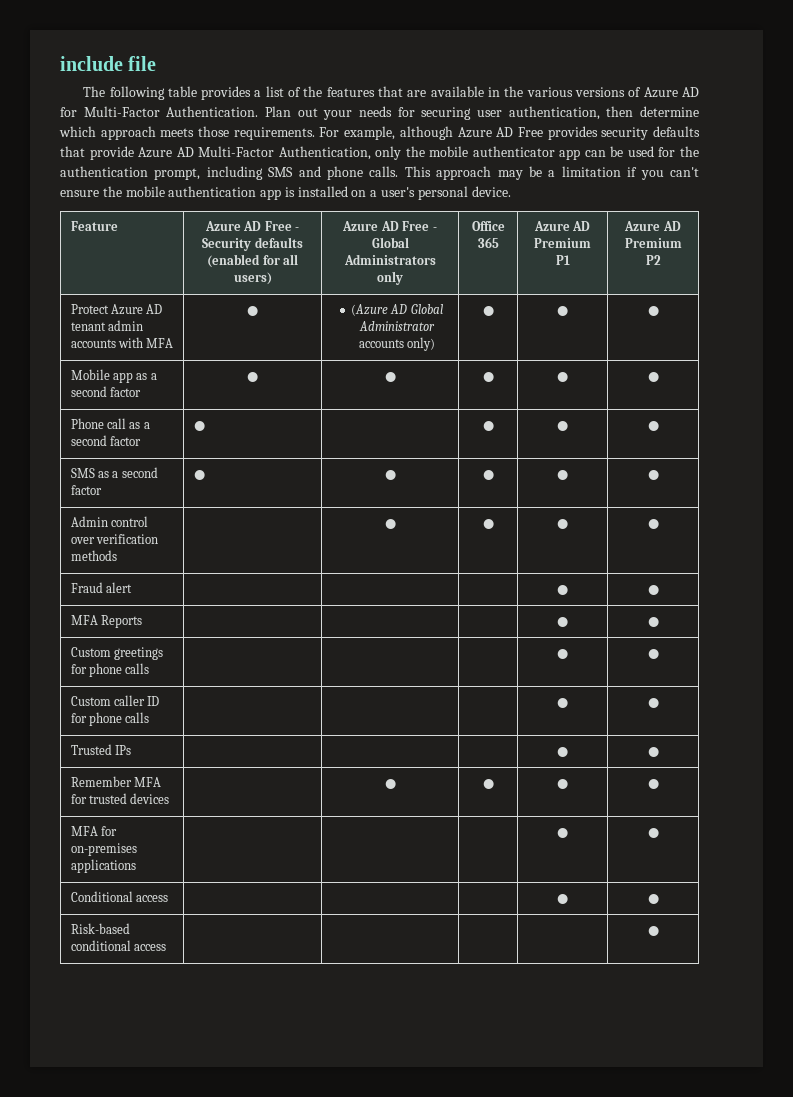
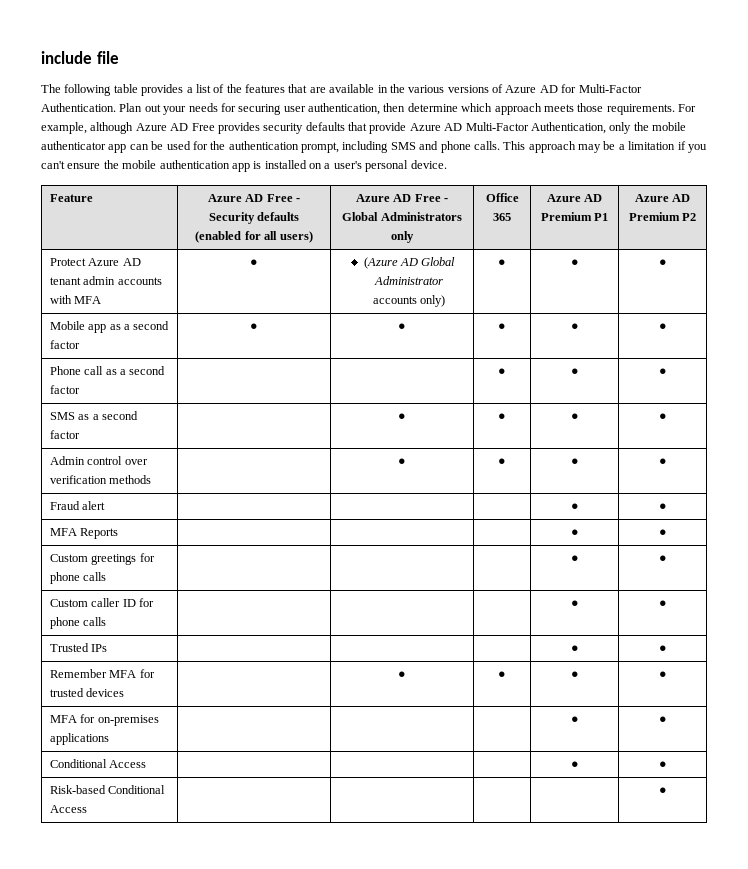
[193,421,205,431] ● -> (80, 389) none
[193,470,205,480] ● -> (80, 434) none
[135,895,168,902] access -> [109,760,147,768] Access
[70,940,166,951] conditional access -> [108,785,166,794] [49,805,87,813] Conditional Access

